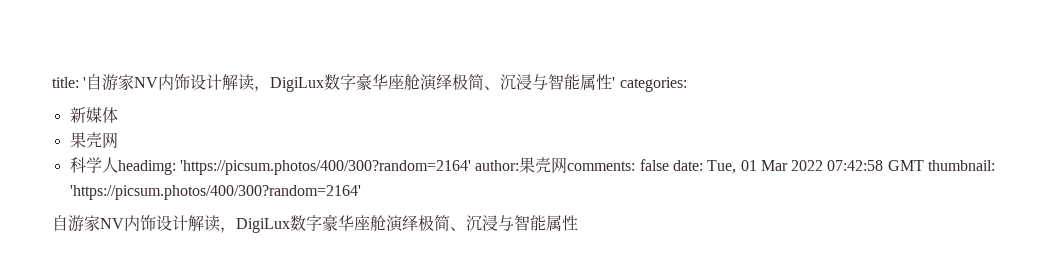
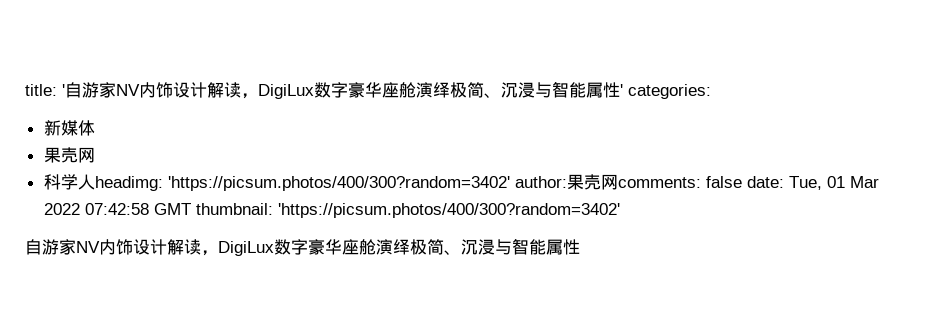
[179,160,471,175] 'https://picsum.photos/400/300?random=2164' -> [167,176,510,191] 'https://picsum.photos/400/300?random=3402'
[69,185,361,200] 'https://picsum.photos/400/300?random=2164' -> [277,203,620,218] 'https://picsum.photos/400/300?random=3402'

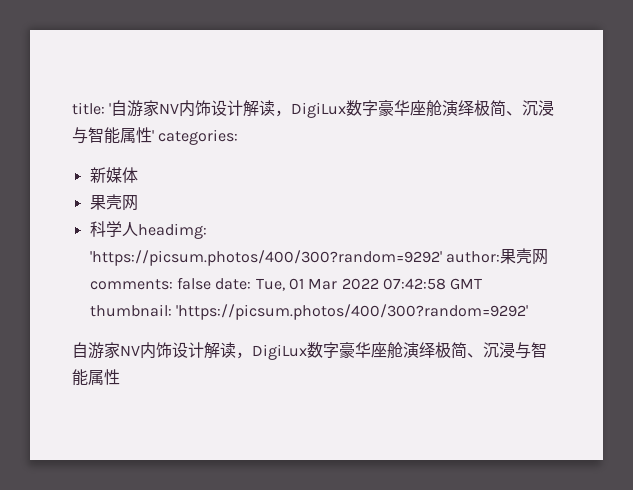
[167,176,510,191] 'https://picsum.photos/400/300?random=3402' -> [89,250,442,266] 'https://picsum.photos/400/300?random=9292'
[277,203,620,218] 'https://picsum.photos/400/300?random=3402' -> [175,304,528,320] 'https://picsum.photos/400/300?random=9292'

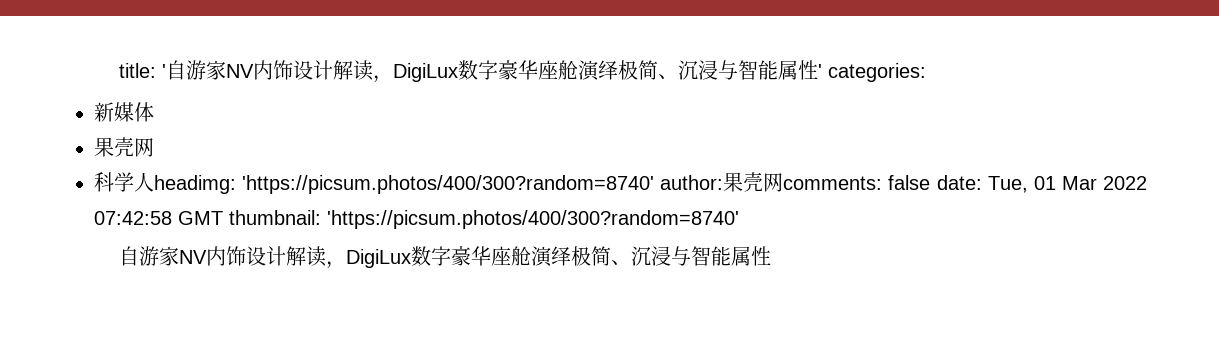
[89,250,442,266] 'https://picsum.photos/400/300?random=9292' -> [242,175,655,194] 'https://picsum.photos/400/300?random=8740'
[175,304,528,320] 'https://picsum.photos/400/300?random=9292' -> [327,210,739,229] 'https://picsum.photos/400/300?random=8740'

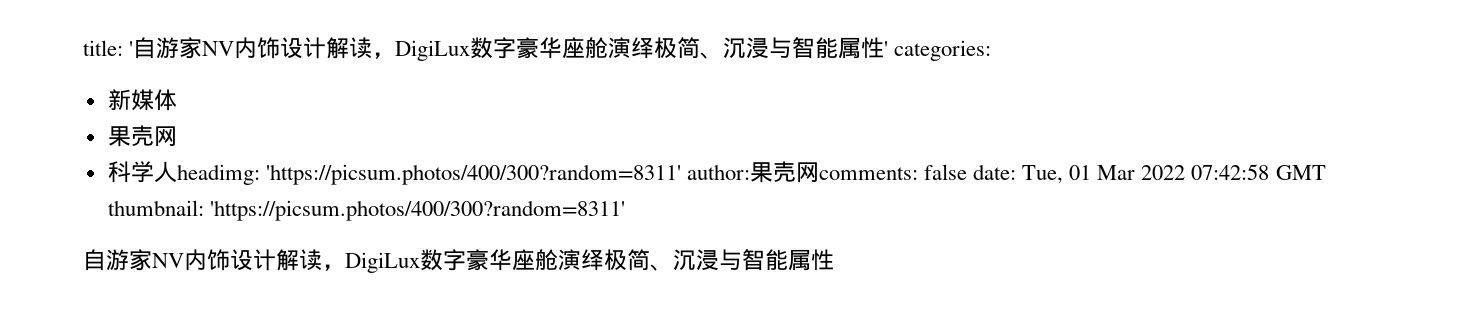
[242,175,655,194] 'https://picsum.photos/400/300?random=8740' -> [265,164,681,185] 'https://picsum.photos/400/300?random=8311'
[327,210,739,229] 'https://picsum.photos/400/300?random=8740' -> [209,200,625,221] 'https://picsum.photos/400/300?random=8311'

